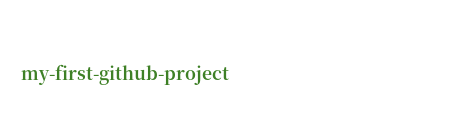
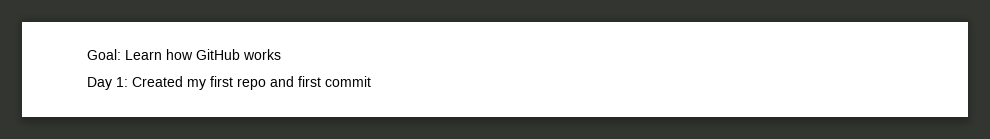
[21,64,229,85] my-first-github-project -> [87,49,281,60] [87,76,371,90] Goal: Learn how GitHub works // Day 1: Created my first repo and first commit

